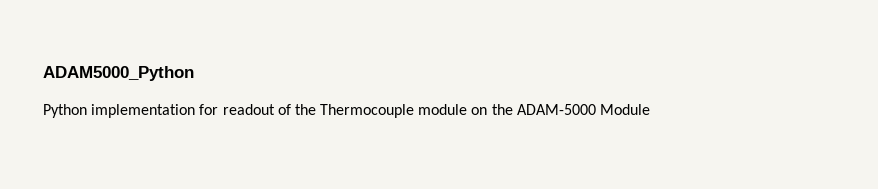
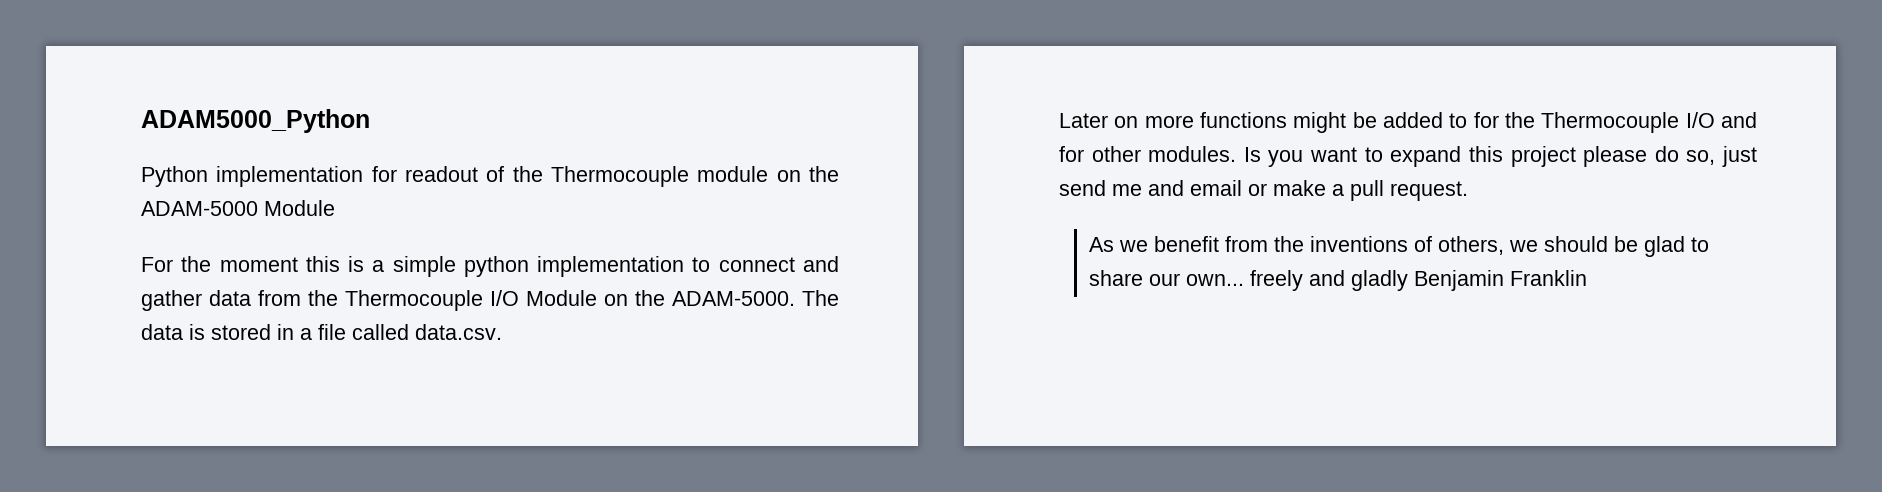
(651, 109) none -> [141,256,839,277] [141,290,839,311] [141,324,502,340] [1059,112,1757,133] [1059,146,1758,167] [1059,180,1468,201] [1088,236,1709,257] [1088,270,1587,291] // For the moment this is a simple python implementation to connect and gather data from the Thermocouple I/O Module on the ADAM-5000. The data is stored in a file called data.csv. // Later on more functions might be added to for the Thermocouple I/O and for other modules. Is you want to expand this project please do so, just send me and email or make a pull request. // As we benefit from the inventions of others, we should be glad to share our own... freely and gladly Benjamin Franklin

